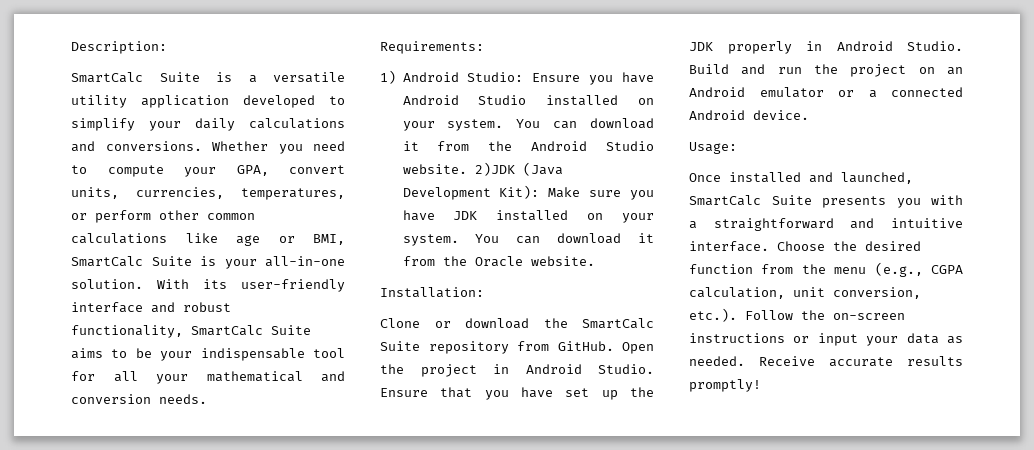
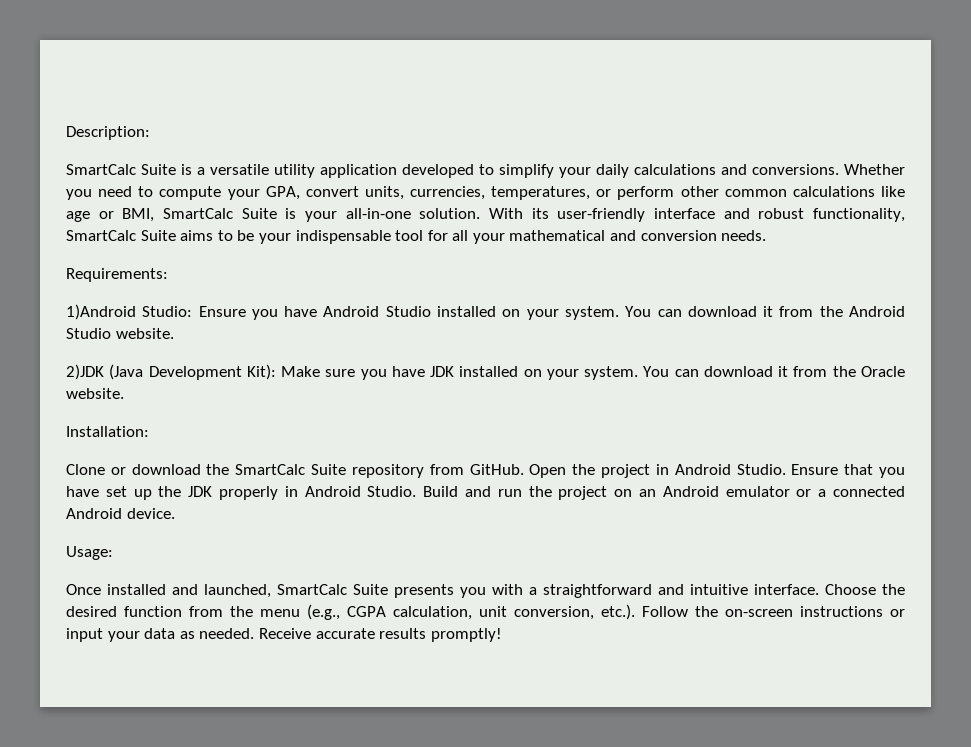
[380,70,459,84] 1) Android -> [66,304,136,320] 1)Android
(467, 169) none -> (174, 333) //

